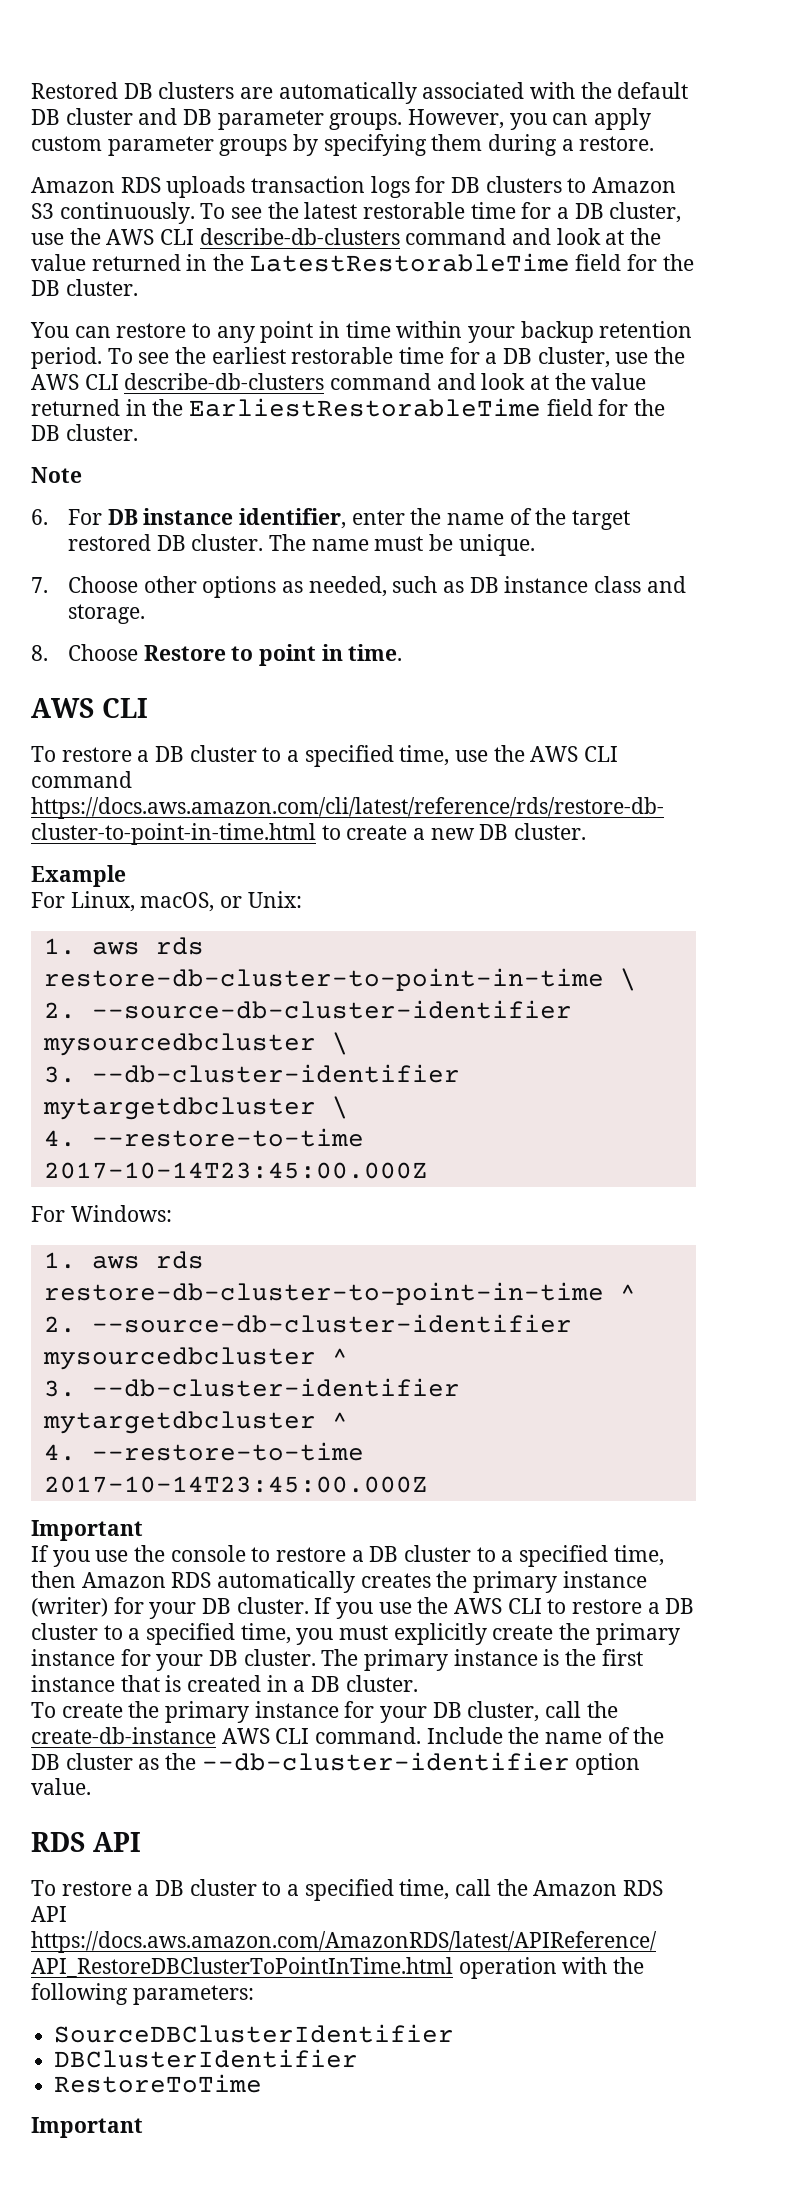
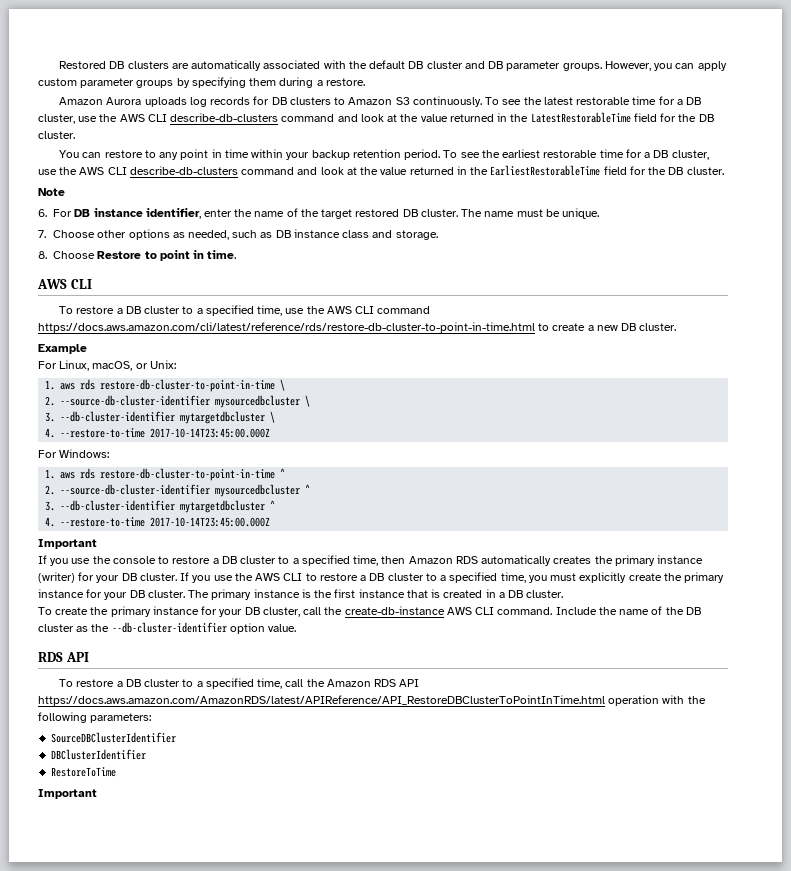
[120,176,410,198] RDS uploads transaction logs -> [106,97,251,107] Aurora uploads log records

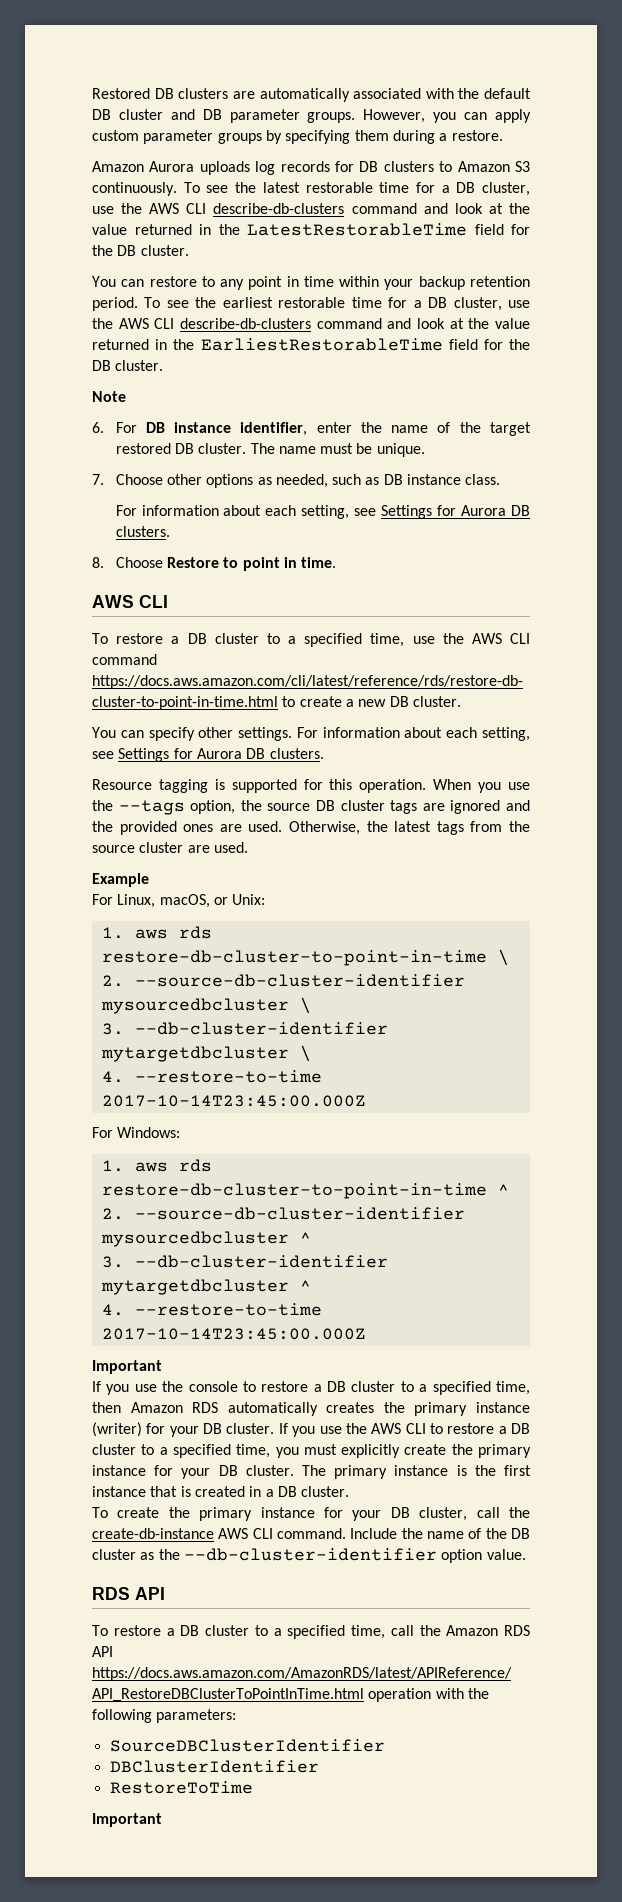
[342,230,438,240] class and storage. -> [465,474,501,485] [115,505,530,519] [115,526,170,537] class. // For information about each setting, see Settings for Aurora DB clusters.
(677, 327) none -> [92,727,530,741] [92,748,324,762] [92,779,531,793] [92,800,530,815] [92,821,531,835] [92,842,248,853] // You can specify other settings. For information about each setting, see Settings for Aurora DB clusters. // Resource tagging is supported for this operation. When you use the --tags option, the source DB cluster tags are ignored and the provided ones are used. Otherwise, the latest tags from the source cluster are used.

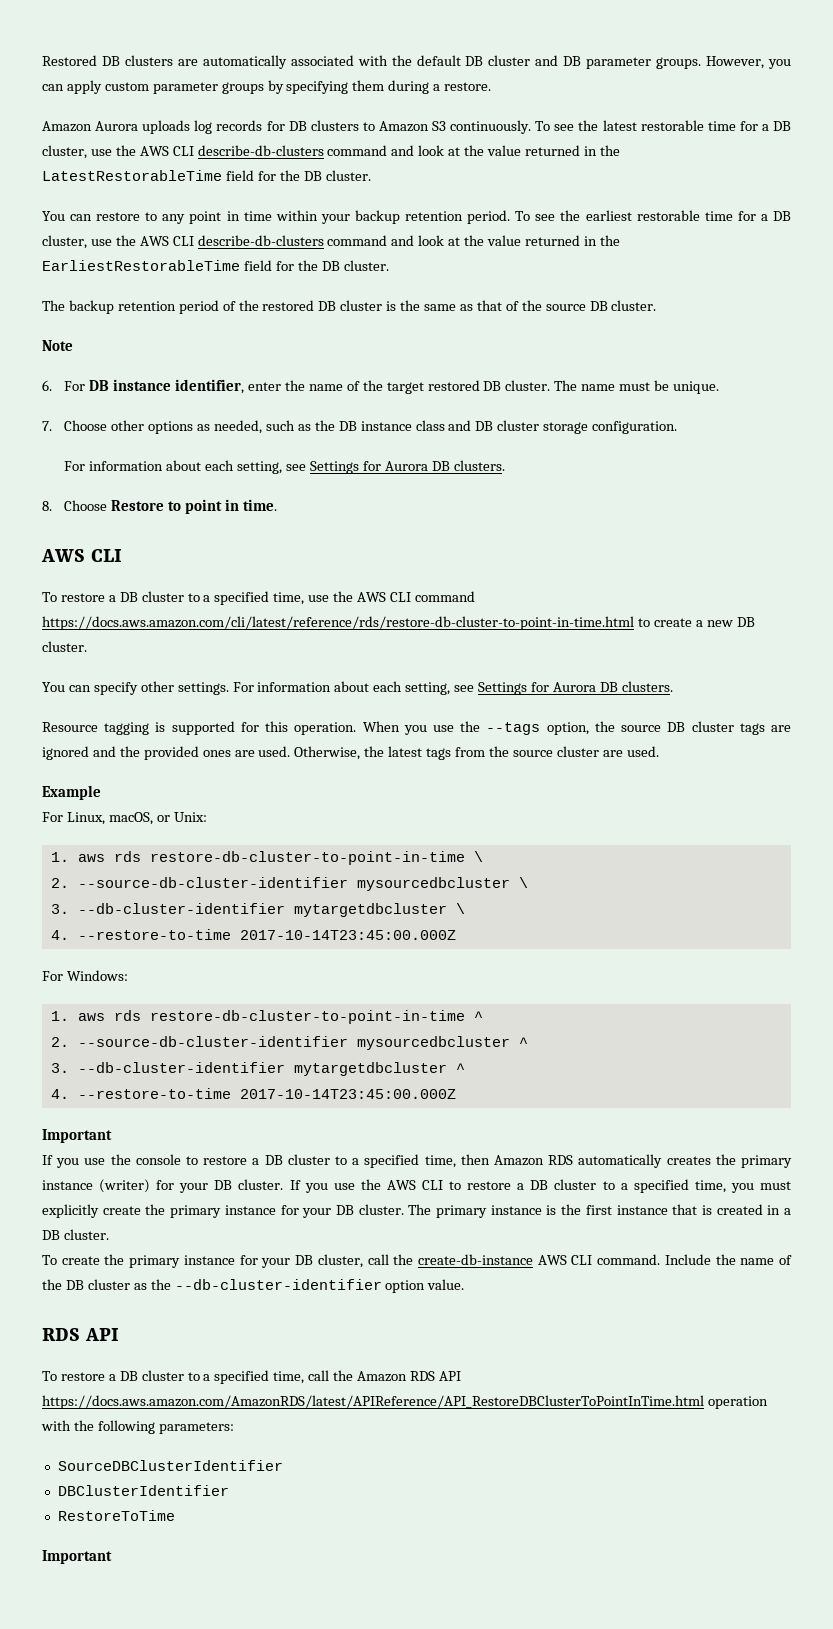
(164, 365) none -> [42,300,657,314] // The backup retention period of the restored DB cluster is the same as that of the source DB cluster.
[383,474,501,485] DB instance class. -> [314,420,678,434] the DB instance class and DB cluster storage configuration.

